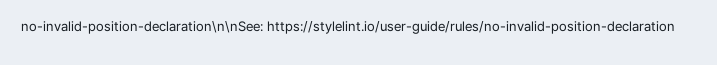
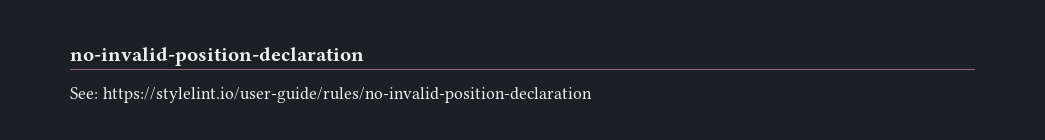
[21,21,263,34] no-invalid-position-declaration\n\nSee: -> [70,47,364,66] [70,87,98,99] no-invalid-position-declaration // See:

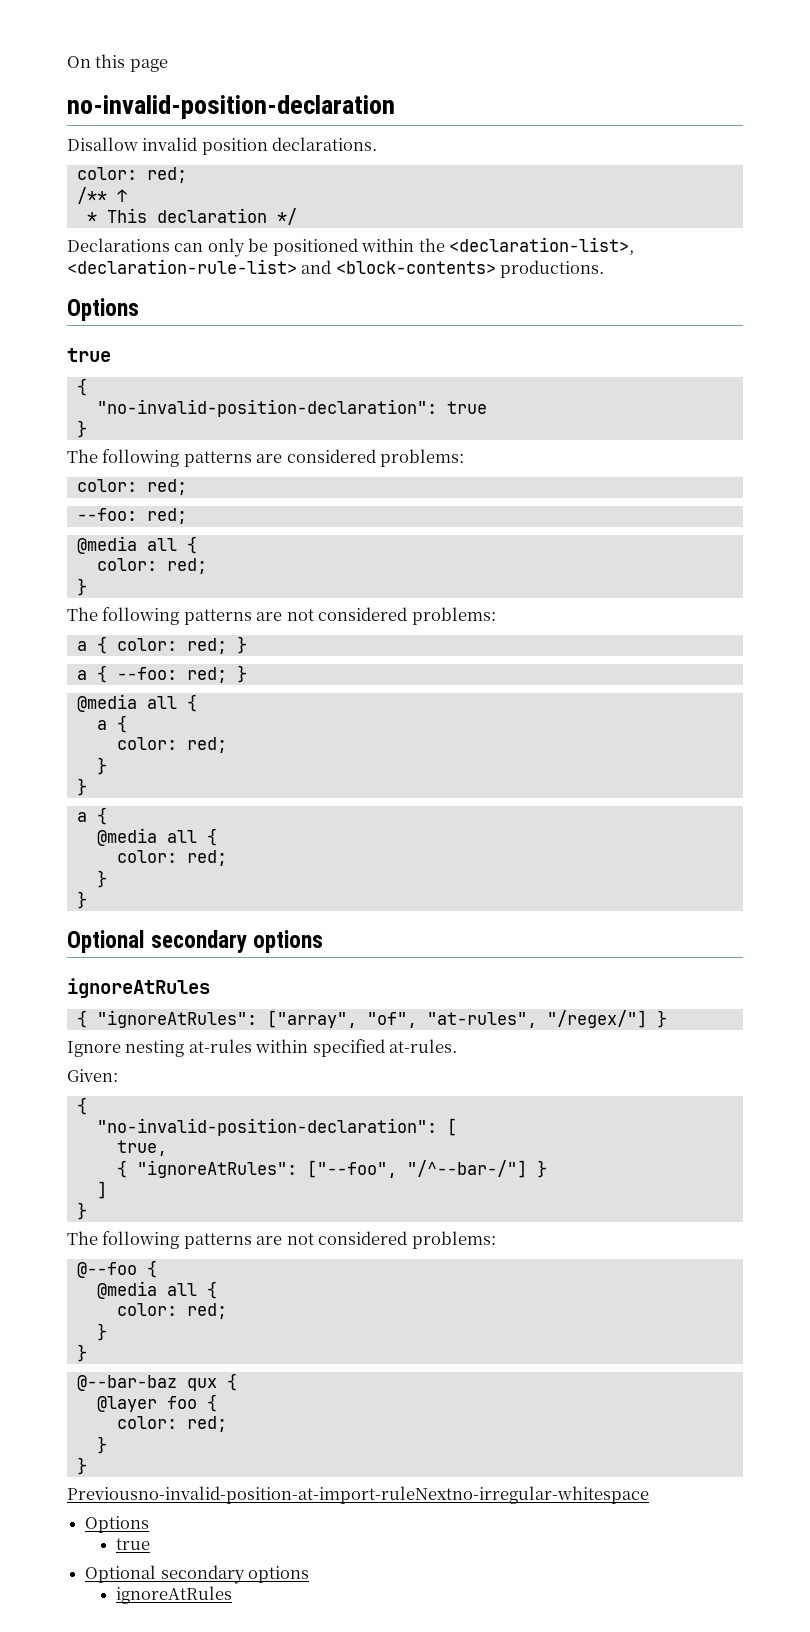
[70,47,364,66] [70,87,592,103] no-invalid-position-declaration // See: https://stylelint.io/user-guide/rules/no-invalid-position-declaration -> [67,54,168,72] [67,95,395,119] [67,137,378,155] [76,167,187,183] [76,187,127,204] [86,208,297,225] [67,237,635,257] [67,259,605,278] [67,298,139,321] [67,348,111,362] [76,378,87,396] [96,399,487,417] [76,420,87,438] [67,449,465,467] [76,479,187,495] [76,508,187,524] [76,536,197,554] [96,558,207,574] [76,578,87,596] [67,607,496,625] [76,636,247,654] [76,665,247,683] [76,694,197,712] [96,715,127,733] [116,737,227,753] [96,757,107,775] [76,778,87,796] [76,807,107,825] [96,828,217,846] [116,850,227,866] [96,870,107,888] [76,891,87,909] [67,930,324,953] [67,978,210,998] [76,1010,667,1028] [67,1039,458,1057] [67,1069,118,1082] [76,1097,87,1115] [96,1118,457,1136] [116,1140,167,1156] [116,1160,547,1178] [96,1181,107,1199] [76,1202,87,1220] [67,1231,496,1249] [76,1260,157,1278] [96,1281,217,1299] [116,1303,227,1319] [96,1323,107,1341] [76,1344,87,1362] [76,1373,237,1391] [96,1394,217,1412] [116,1416,227,1432] [96,1436,107,1454] [76,1457,87,1475] [67,1486,649,1504] [85,1516,150,1533] [116,1538,151,1550] [85,1565,310,1584] [116,1586,233,1604] On this page // no-invalid-position-declaration // Disallow invalid position declarations. // color: red; // /** ↑ // * This declaration */ // Declarations can only be positioned within the <declaration-list>, <declaration-rule-list> and <block-contents> productions. // Options // true // { // "no-invalid-position-declaration": true // } // The following patterns are considered problems: // color: red; // --foo: red; // @media all { // color: red; // } // The following patterns are not considered problems: // a { color: red; } // a { --foo: red; } // @media all { // a { // color: red; // } // } // a { // @media all { // color: red; // } // } // Optional secondary options // ignoreAtRules // { "ignoreAtRules": ["array", "of", "at-rules", "/regex/"] } // Ignore nesting at-rules within specified at-rules. // Given: // { // "no-invalid-position-declaration": [ // true, // { "ignoreAtRules": ["--foo", "/^--bar-/"] } // ] // } // The following patterns are not considered problems: // @--foo { // @media all { // color: red; // } // } // @--bar-baz qux { // @layer foo { // color: red; // } // } // Previousno-invalid-position-at-import-ruleNextno-irregular-whitespace // Options // true // Optional secondary options // ignoreAtRules

